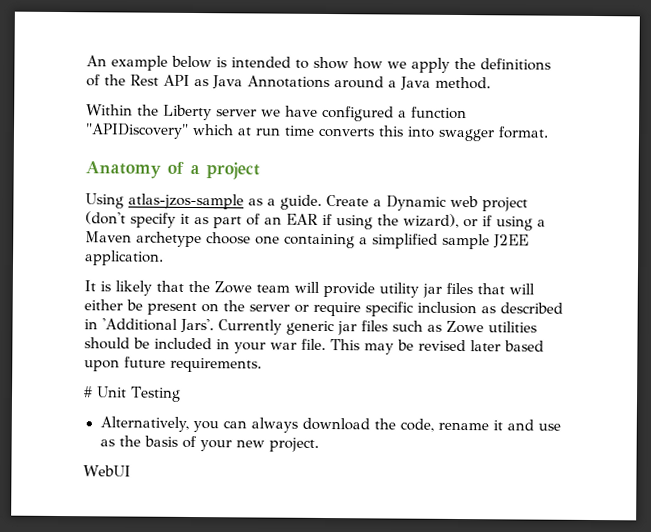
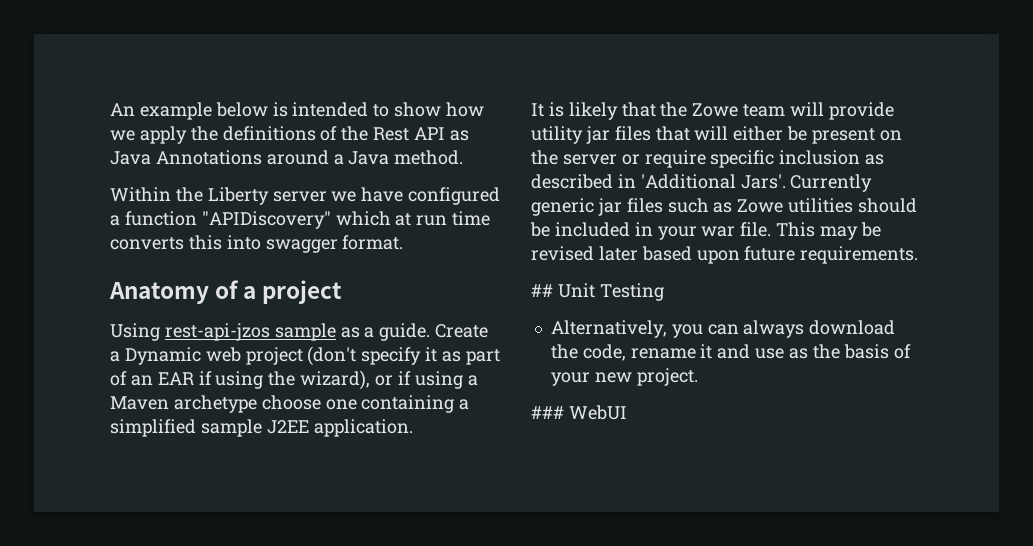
[128,193,244,210] atlas-jzos-sample -> [164,323,336,341] rest-api-jzos sample
[84,386,93,398] # -> [531,284,553,297] ##
(319, 444) none -> [531,406,564,419] ###

